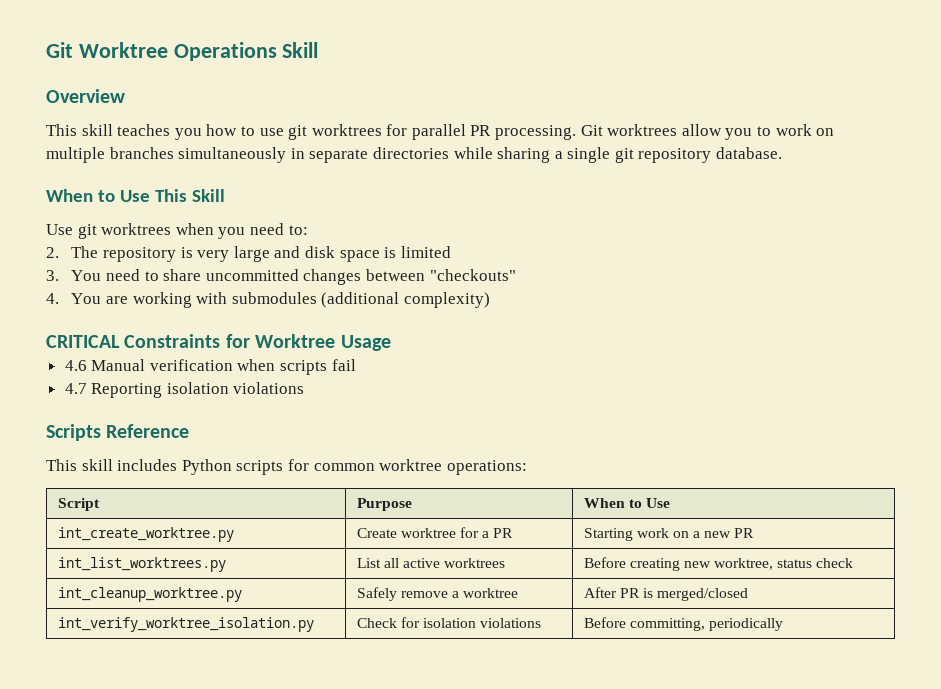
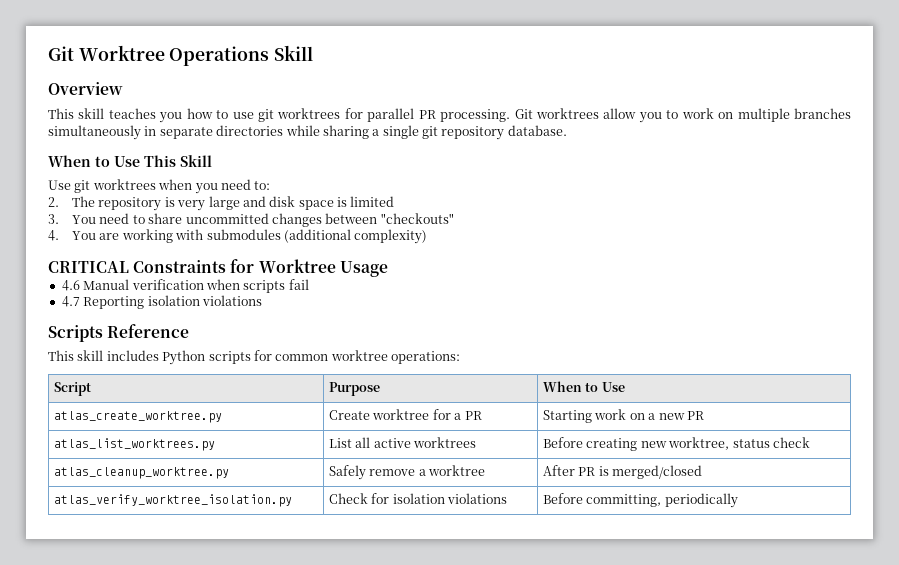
[57,527,234,542] int_create_worktree.py -> [53,411,222,423] atlas_create_worktree.py
[57,557,226,572] int_list_worktrees.py -> [53,438,215,451] atlas_list_worktrees.py
[57,587,242,602] int_cleanup_worktree.py -> [53,467,229,479] atlas_cleanup_worktree.py
[57,617,314,632] int_verify_worktree_isolation.py -> [53,494,292,507] atlas_verify_worktree_isolation.py

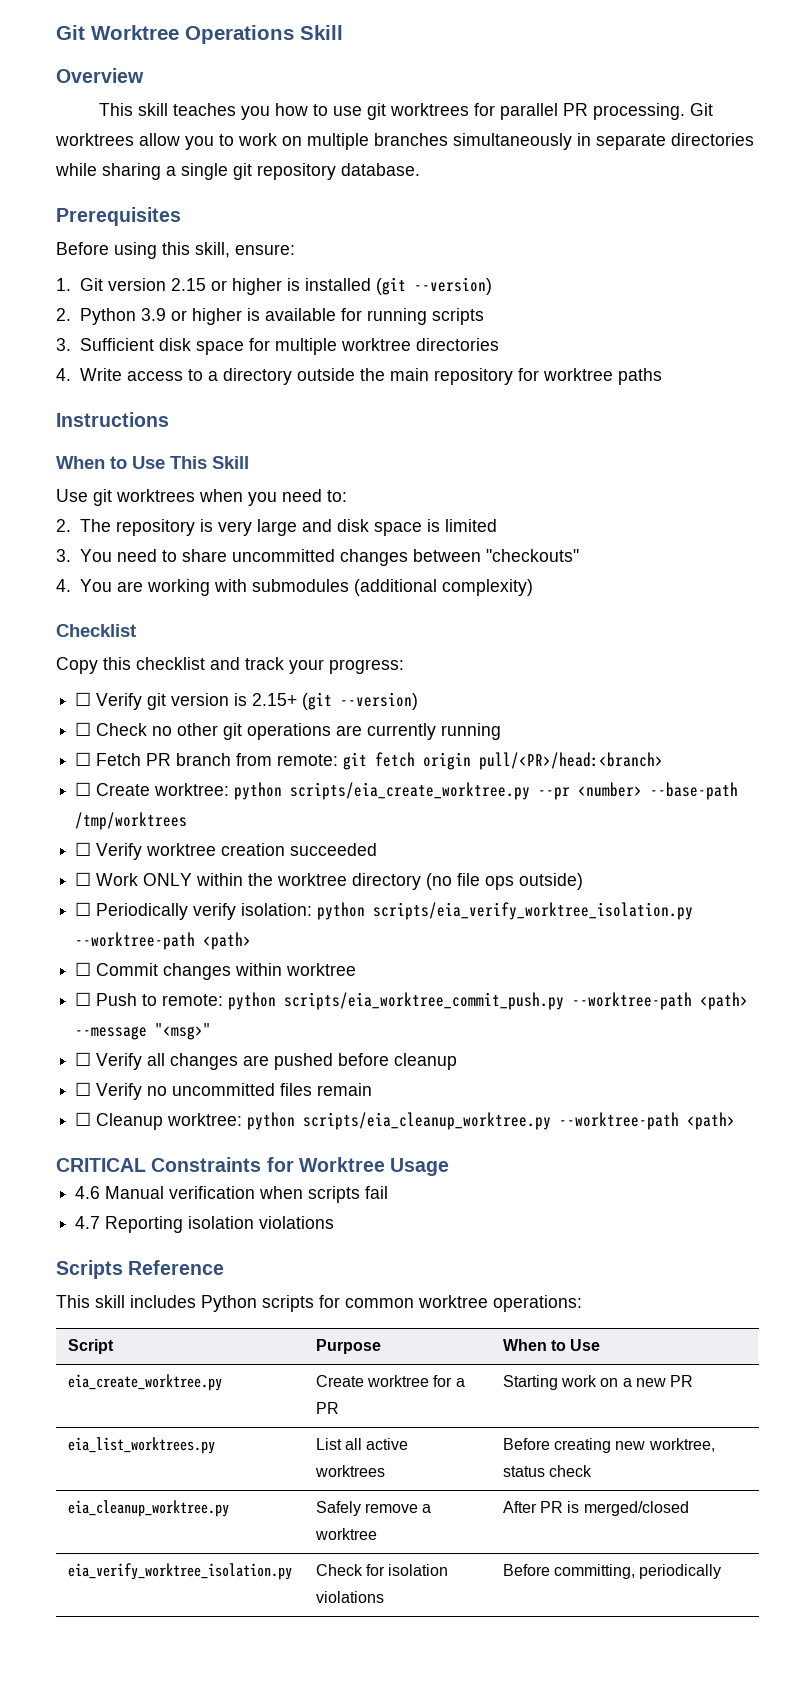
(567, 130) none -> [56,207,181,226] [56,242,295,259] [56,277,492,295] [56,308,484,325] [56,338,499,355] [56,368,662,385] [56,412,169,427] // Prerequisites // Before using this skill, ensure: // 1. Git version 2.15 or higher is installed (git --version) // 2. Python 3.9 or higher is available for running scripts // 3. Sufficient disk space for multiple worktree directories // 4. Write access to a directory outside the main repository for worktree paths // Instructions
(428, 236) none -> [56,624,136,637] [56,657,404,674] [75,692,419,710] [75,722,502,740] [75,752,664,770] [75,782,739,800] [75,812,188,830] [75,842,378,860] [75,872,584,890] [75,902,694,920] [75,932,252,950] [75,962,357,980] [75,992,749,1010] [75,1023,212,1040] [75,1052,458,1070] [75,1082,373,1100] [75,1112,736,1130] // Checklist // Copy this checklist and track your progress: // ☐ Verify git version is 2.15+ (git --version) // ☐ Check no other git operations are currently running // ☐ Fetch PR branch from remote: git fetch origin pull/<PR>/head:<branch> // ☐ Create worktree: python scripts/eia_create_worktree.py --pr <number> --base-path /tmp/worktrees // ☐ Verify worktree creation succeeded // ☐ Work ONLY within the worktree directory (no file ops outside) // ☐ Periodically verify isolation: python scripts/eia_verify_worktree_isolation.py --worktree-path <path> // ☐ Commit changes within worktree // ☐ Push to remote: python scripts/eia_worktree_commit_push.py --worktree-path <path> --message "<msg>" // ☐ Verify all changes are pushed before cleanup // ☐ Verify no uncommitted files remain // ☐ Cleanup worktree: python scripts/eia_cleanup_worktree.py --worktree-path <path>
[53,411,222,423] atlas_create_worktree.py -> [67,1374,222,1391] eia_create_worktree.py
[53,438,215,451] atlas_list_worktrees.py -> [67,1437,215,1454] eia_list_worktrees.py
[53,467,229,479] atlas_cleanup_worktree.py -> [67,1500,229,1517] eia_cleanup_worktree.py
[53,494,292,507] atlas_verify_worktree_isolation.py -> [67,1563,292,1580] eia_verify_worktree_isolation.py

